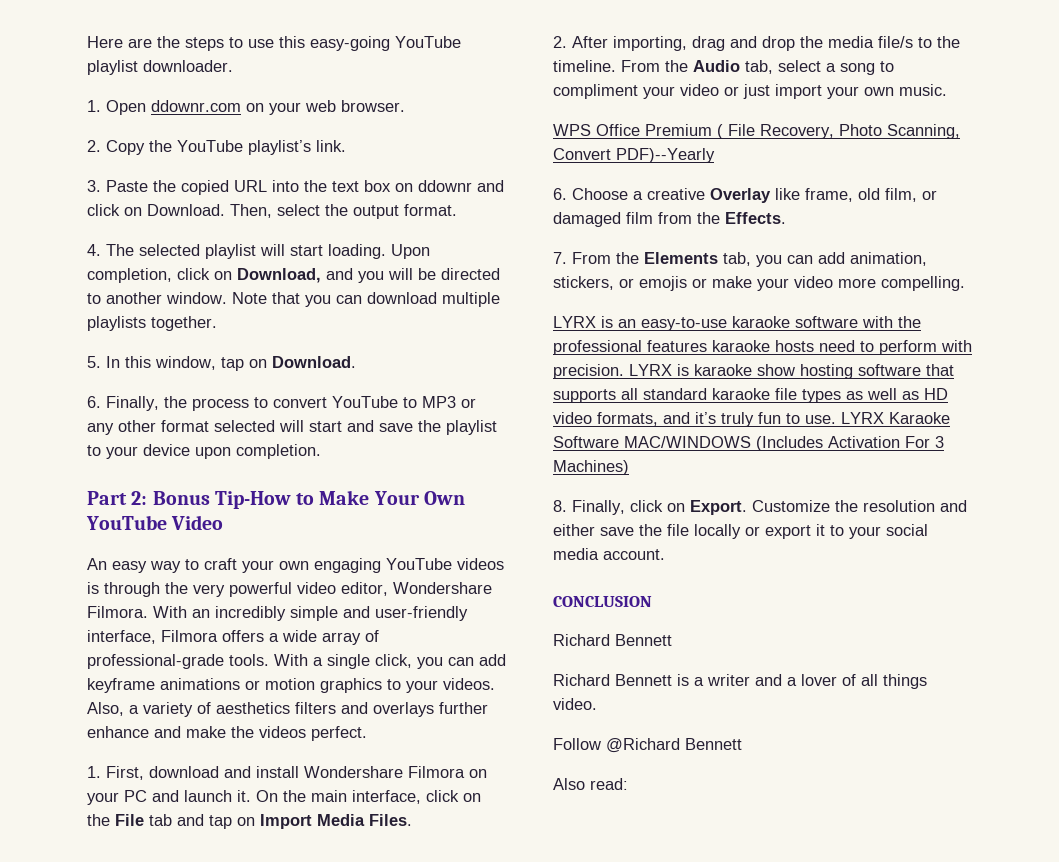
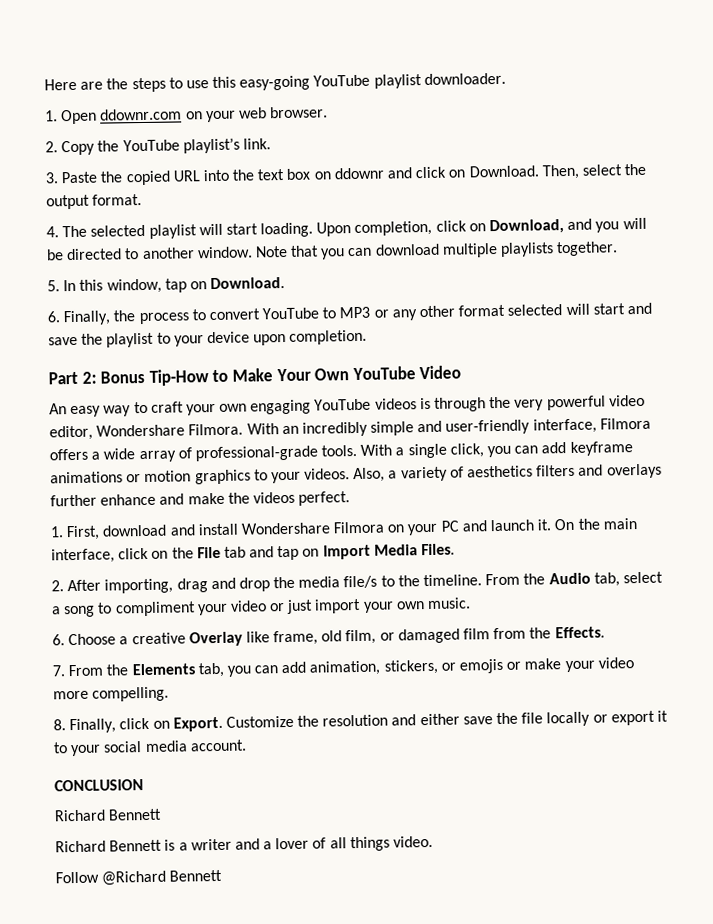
[553,124,960,139] [553,148,715,163] // WPS Office Premium ( File Recovery, Photo Scanning, Convert PDF)--Yearly -> (472, 603) none
[553,316,921,331] [553,340,972,355] [553,364,954,379] [553,388,948,403] [553,412,950,427] [553,436,944,451] [553,460,629,475] // LYRX is an easy-to-use karaoke software with the professional features karaoke hosts need to perform with precision. LYRX is karaoke show hosting software that supports all standard karaoke file types as well as HD video formats, and it’s truly fun to use. LYRX Karaoke Software MAC/WINDOWS (Includes Activation For 3 Machines) -> (170, 694) none
[553,778,628,790] // Also read: -> (223, 875) none

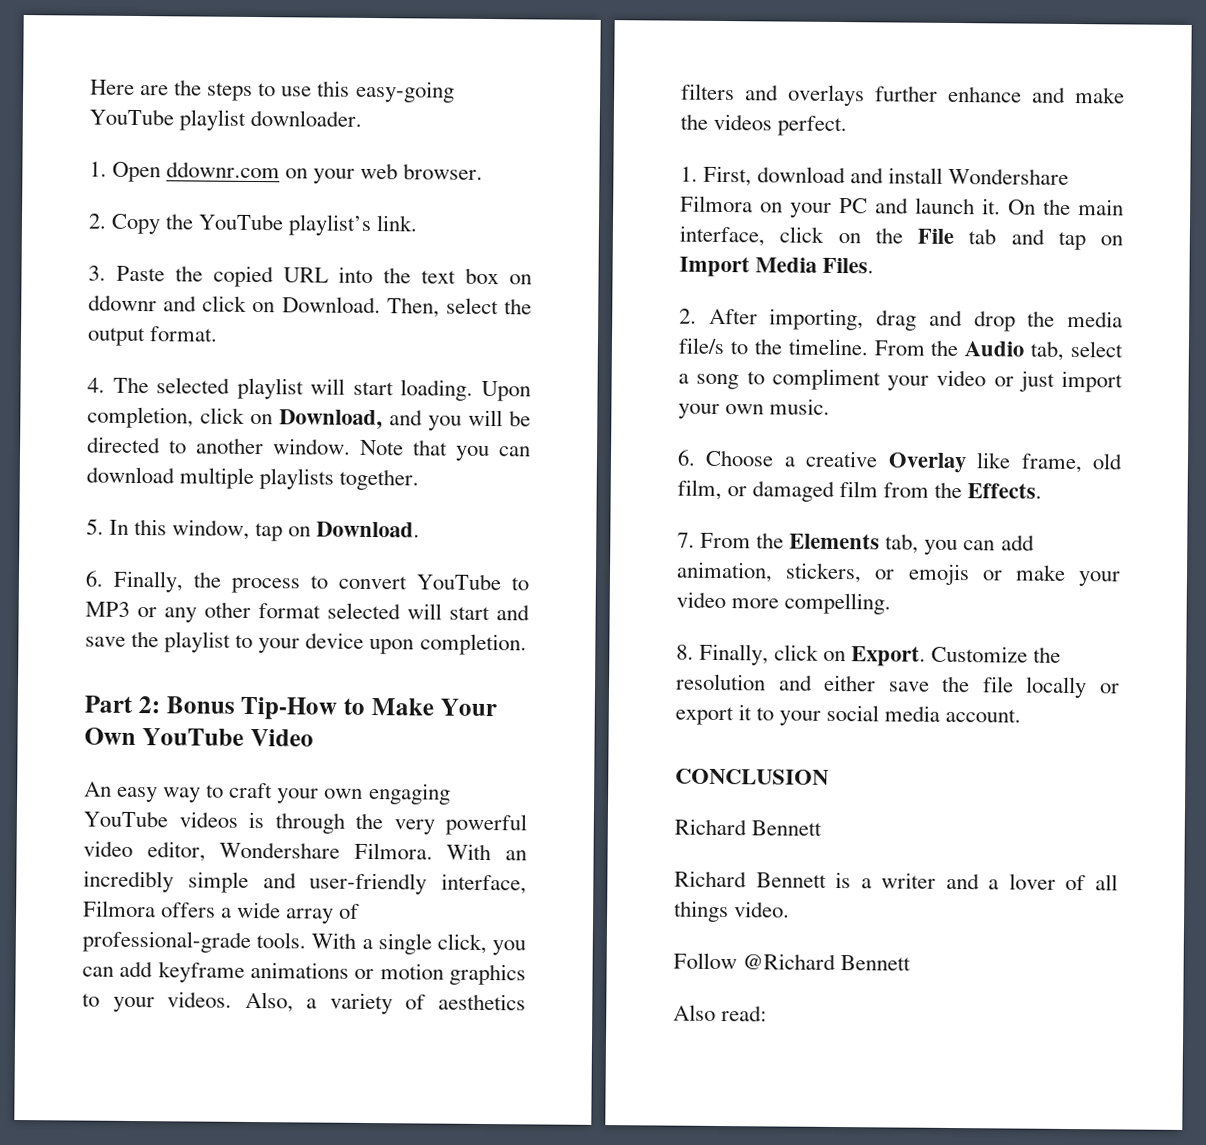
(223, 875) none -> [673,1004,768,1022] // Also read:

